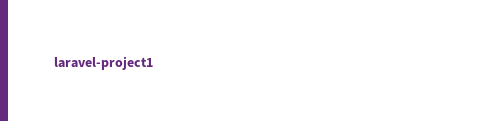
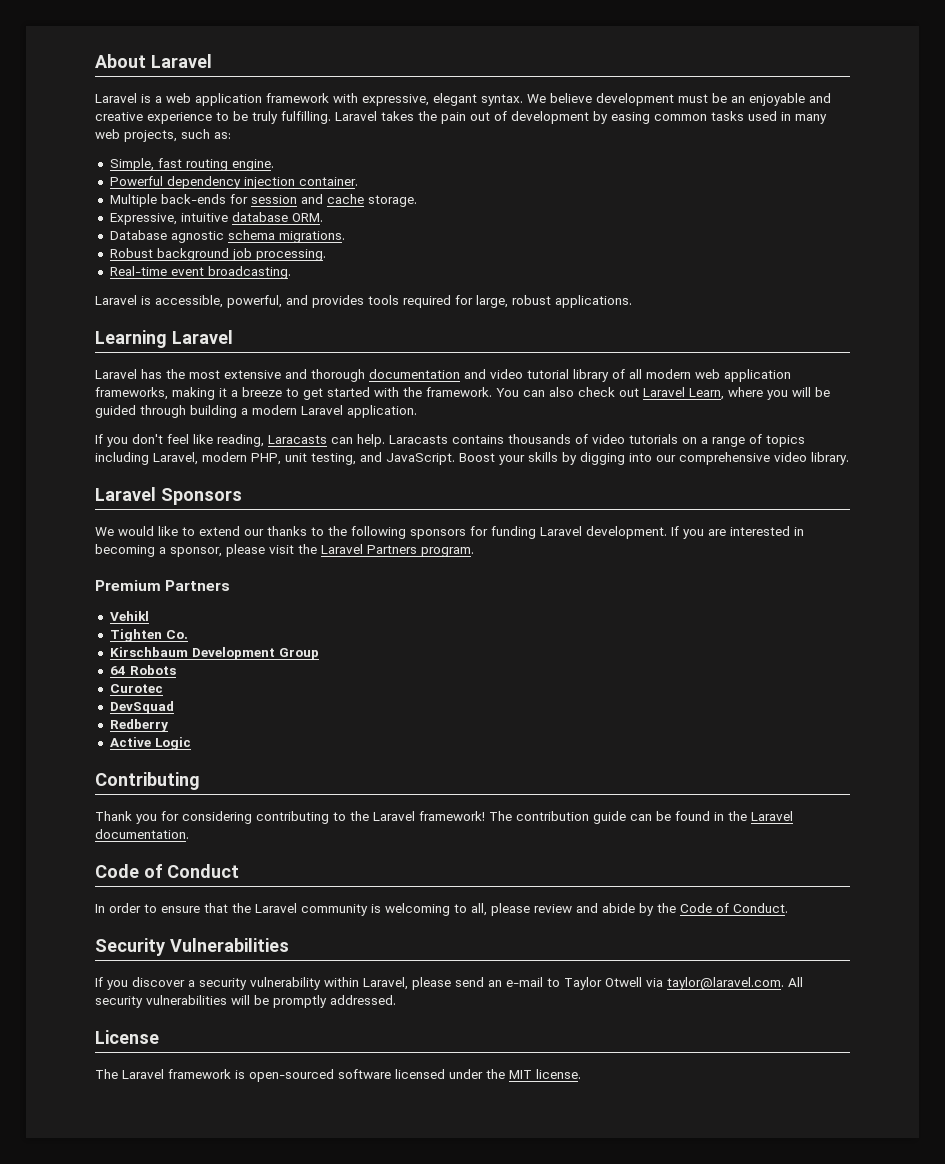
[54,56,153,70] laravel-project1 -> [95,54,212,68] [95,93,831,106] [95,111,827,124] [95,129,231,142] [109,158,274,171] [109,176,358,189] [109,194,417,207] [109,212,323,225] [109,230,345,243] [109,248,326,261] [109,266,291,279] [95,295,632,308] [95,330,233,348] [95,369,791,382] [95,387,830,400] [95,405,417,418] [95,434,805,447] [95,452,849,465] [95,487,242,505] [95,526,804,539] [95,544,474,557] [95,580,231,591] [109,611,149,621] [109,629,188,642] [109,647,319,660] [109,665,176,675] [109,684,163,693] [109,701,174,714] [109,719,168,732] [109,737,191,750] [95,772,200,790] [95,811,793,824] [95,829,189,839] [95,864,239,878] [95,903,788,916] [95,938,289,956] [95,977,803,990] [95,995,396,1008] [95,1030,159,1044] [95,1069,581,1082] About Laravel // Laravel is a web application framework with expressive, elegant syntax. We believe development must be an enjoyable and creative experience to be truly fulfilling. Laravel takes the pain out of development by easing common tasks used in many web projects, such as: // Simple, fast routing engine. // Powerful dependency injection container. // Multiple back-ends for session and cache storage. // Expressive, intuitive database ORM. // Database agnostic schema migrations. // Robust background job processing. // Real-time event broadcasting. // Laravel is accessible, powerful, and provides tools required for large, robust applications. // Learning Laravel // Laravel has the most extensive and thorough documentation and video tutorial library of all modern web application frameworks, making it a breeze to get started with the framework. You can also check out Laravel Learn, where you will be guided through building a modern Laravel application. // If you don't feel like reading, Laracasts can help. Laracasts contains thousands of video tutorials on a range of topics including Laravel, modern PHP, unit testing, and JavaScript. Boost your skills by digging into our comprehensive video library. // Laravel Sponsors // We would like to extend our thanks to the following sponsors for funding Laravel development. If you are interested in becoming a sponsor, please visit the Laravel Partners program. // Premium Partners // Vehikl // Tighten Co. // Kirschbaum Development Group // 64 Robots // Curotec // DevSquad // Redberry // Active Logic // Contributing // Thank you for considering contributing to the Laravel framework! The contribution guide can be found in the Laravel documentation. // Code of Conduct // In order to ensure that the Laravel community is welcoming to all, please review and abide by the Code of Conduct. // Security Vulnerabilities // If you discover a security vulnerability within Laravel, please send an e-mail to Taylor Otwell via taylor@laravel.com. All security vulnerabilities will be promptly addressed. // License // The Laravel framework is open-sourced software licensed under the MIT license.

